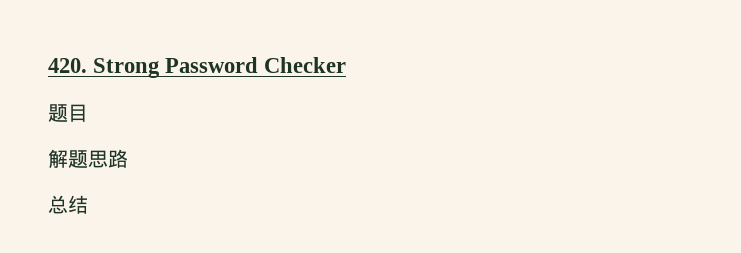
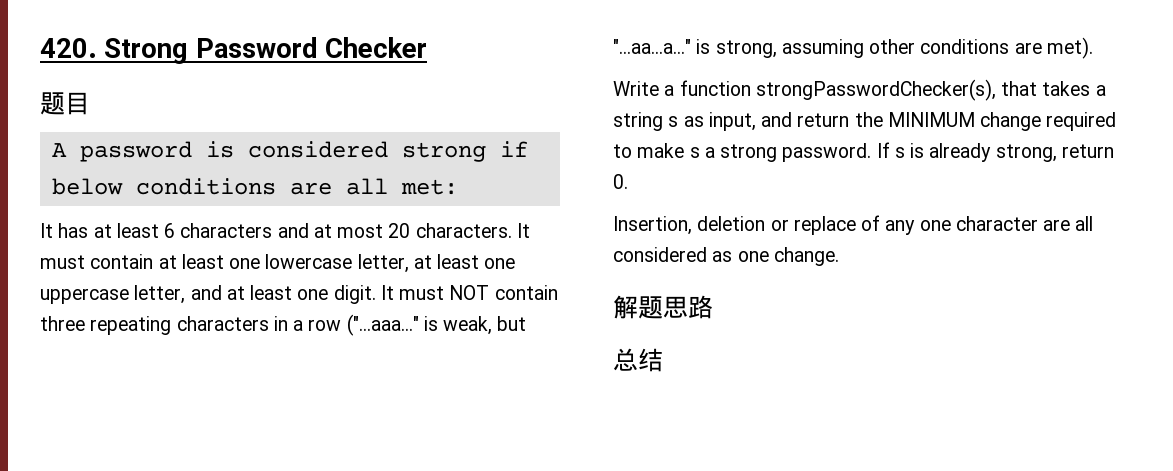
(88, 113) none -> [51,141,528,162] [51,178,458,195] [40,223,530,238] [40,254,516,273] [40,285,558,304] [40,314,527,336] [613,37,1093,59] [613,79,1106,101] [613,112,1117,131] [613,142,1114,162] [613,174,628,189] [613,215,1094,235] [613,247,839,266] // A password is considered strong if below conditions are all met: // It has at least 6 characters and at most 20 characters. It must contain at least one lowercase letter, at least one uppercase letter, and at least one digit. It must NOT contain three repeating characters in a row ("...aaa..." is weak, but "...aa...a..." is strong, assuming other conditions are met). // Write a function strongPasswordChecker(s), that takes a string s as input, and return the MINIMUM change required to make s a strong password. If s is already strong, return 0. // Insertion, deletion or replace of any one character are all considered as one change.

